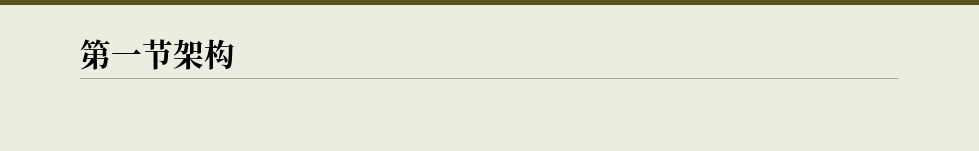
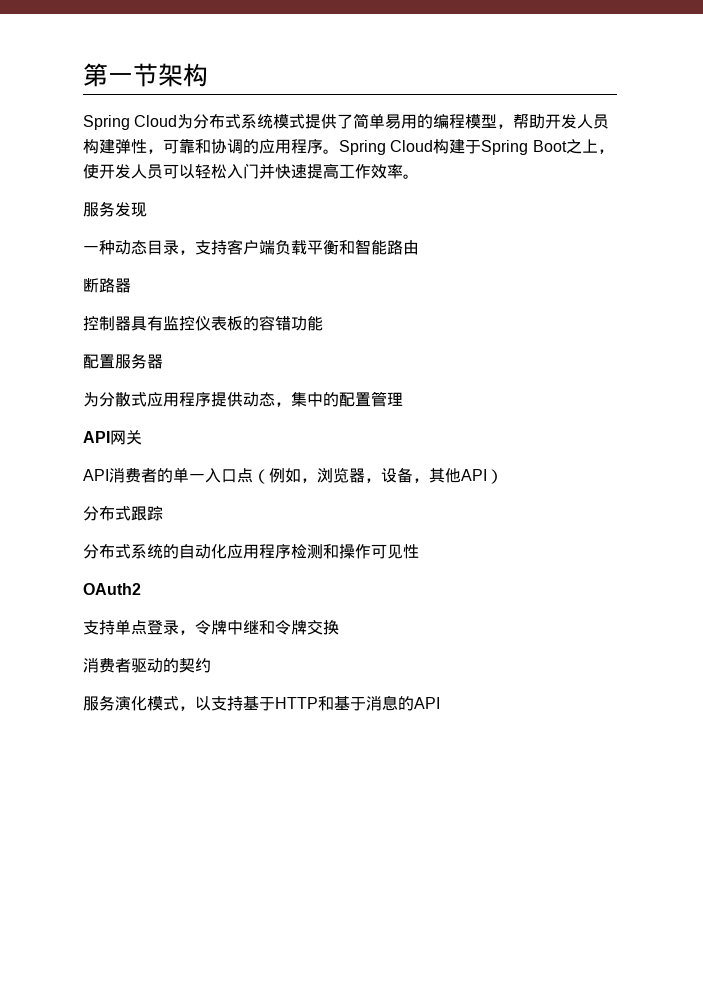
(235, 54) none -> [83,113,610,130] [83,139,614,155] [83,163,419,179] [83,201,147,217] [83,239,419,255] [83,278,131,293] [83,315,323,331] [83,353,163,369] [83,391,403,407] [83,430,142,445] [83,467,503,484] [83,505,163,521] [83,543,419,559] [83,583,141,595] [83,619,339,635] [83,658,211,673] [83,695,440,711] // Spring Cloud为分布式系统模式提供了简单易用的编程模型，帮助开发人员构建弹性，可靠和协调的应用程序。Spring Cloud构建于Spring Boot之上，使开发人员可以轻松入门并快速提高工作效率。 // 服务发现 // 一种动态目录，支持客户端负载平衡和智能路由 // 断路器 // 控制器具有监控仪表板的容错功能 // 配置服务器 // 为分散式应用程序提供动态，集中的配置管理 // API网关 // API消费者的单一入口点（例如，浏览器，设备，其他API） // 分布式跟踪 // 分布式系统的自动化应用程序检测和操作可见性 // OAuth2 // 支持单点登录，令牌中继和令牌交换 // 消费者驱动的契约 // 服务演化模式，以支持基于HTTP和基于消息的API

